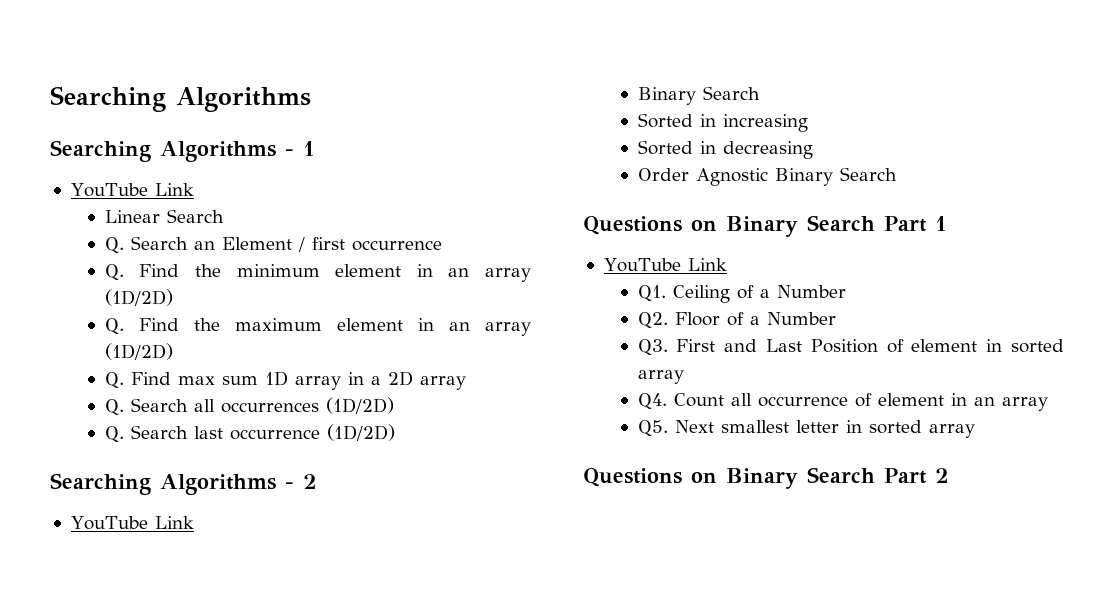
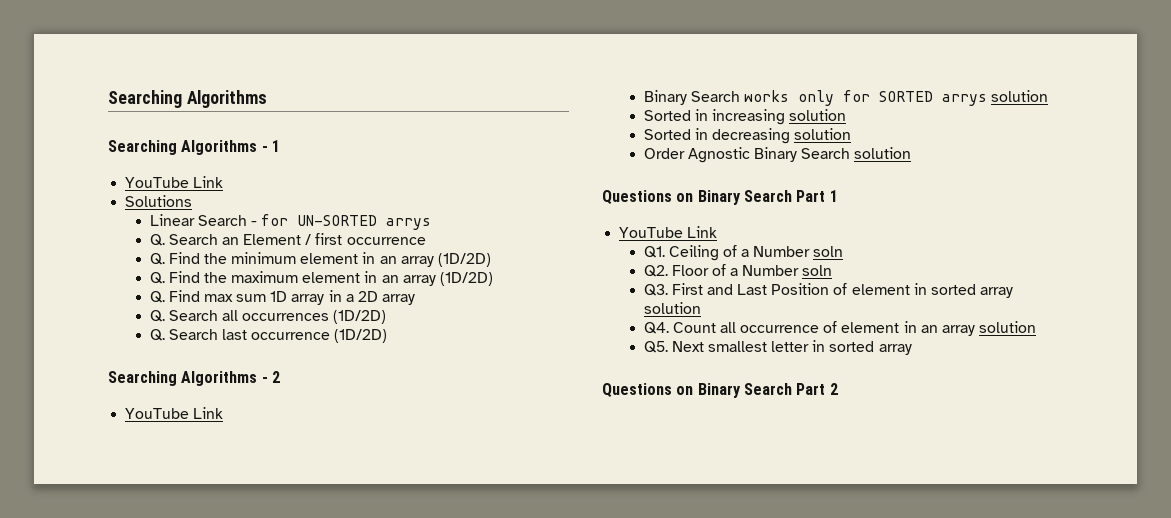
(194, 189) none -> [125,195,193,207] // Solutions
(224, 216) none -> [250,214,432,230] - for UN-SORTED arrys
(760, 93) none -> [743,90,1049,106] works only for SORTED arrys solution
(808, 123) none -> [789,109,847,121] solution
(813, 150) none -> [794,128,852,140] solution
(897, 174) none -> [854,147,912,159] solution
(846, 291) none -> [813,246,844,257] soln
(836, 318) none -> [802,265,833,276] soln
(684, 377) none -> [643,302,701,314] solution
(1048, 404) none -> [979,321,1037,333] solution

